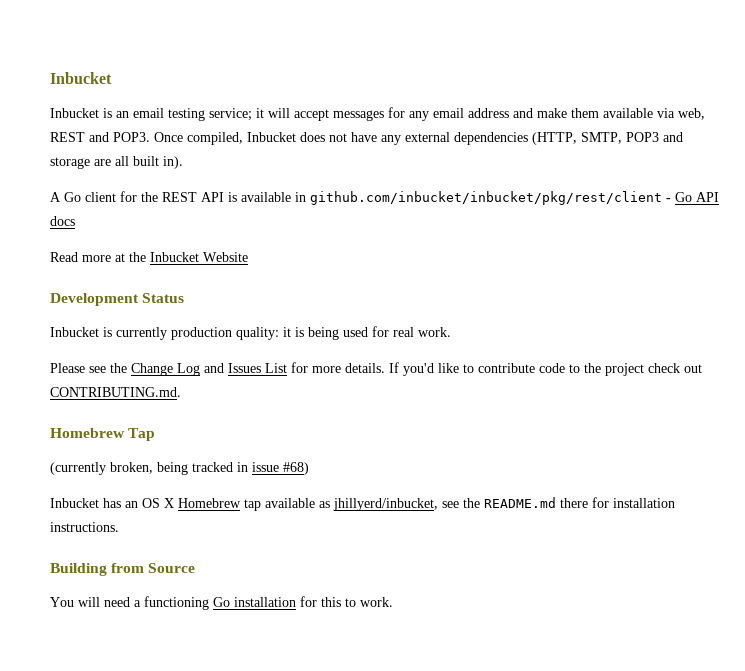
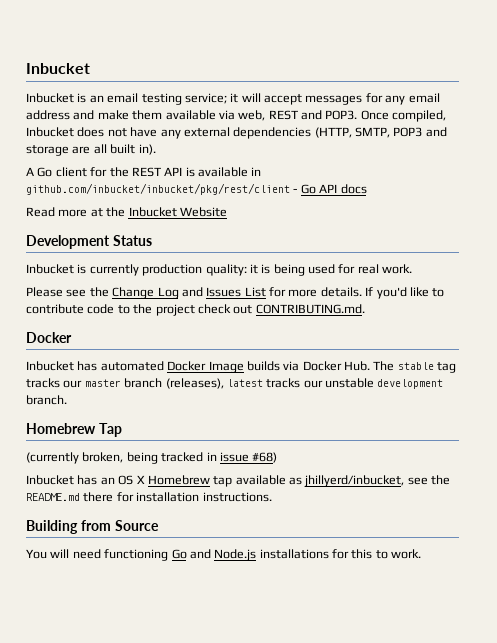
(181, 392) none -> [26,332,72,343] [26,361,457,373] [26,378,444,389] [26,395,67,405] // Docker // Inbucket has automated Docker Image builds via Docker Hub. The stable tag tracks our master branch (releases), latest tracks our unstable development branch.
[134,600,141,607] a -> (101, 554) none
[234,597,296,607] installation -> [189,549,329,561] and Node.js installations

